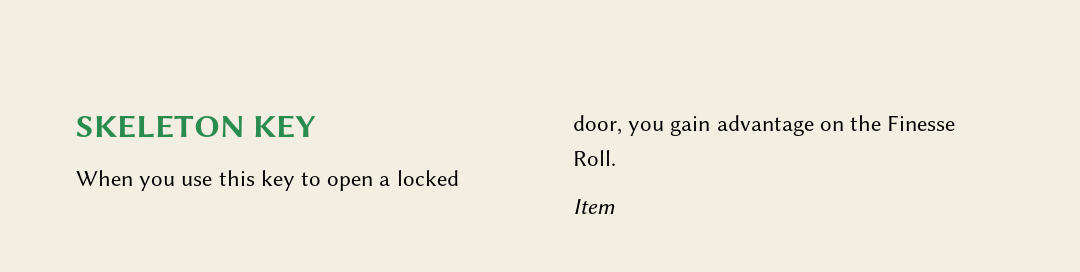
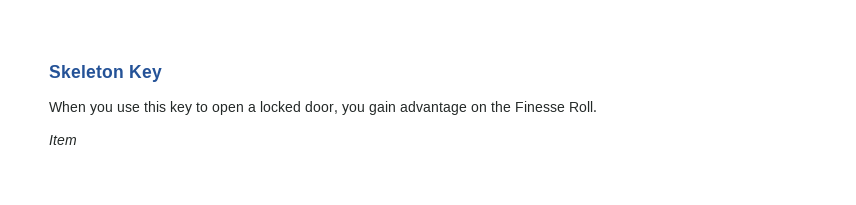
[76,115,316,138] SKELETON KEY -> [49,65,162,82] Skeleton Key

